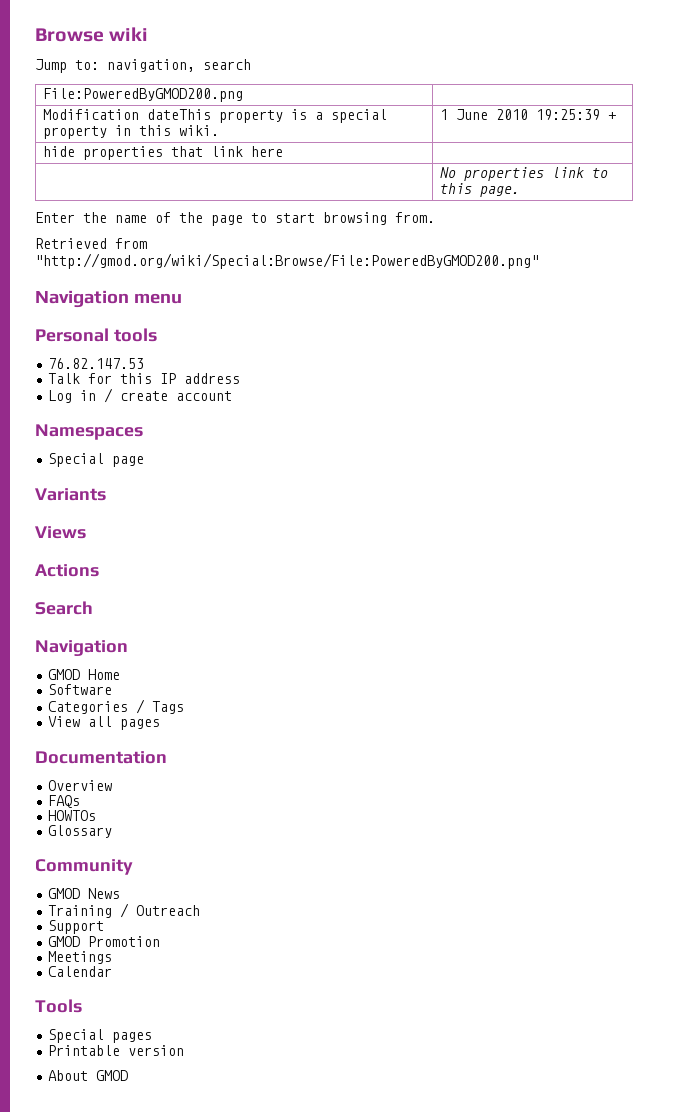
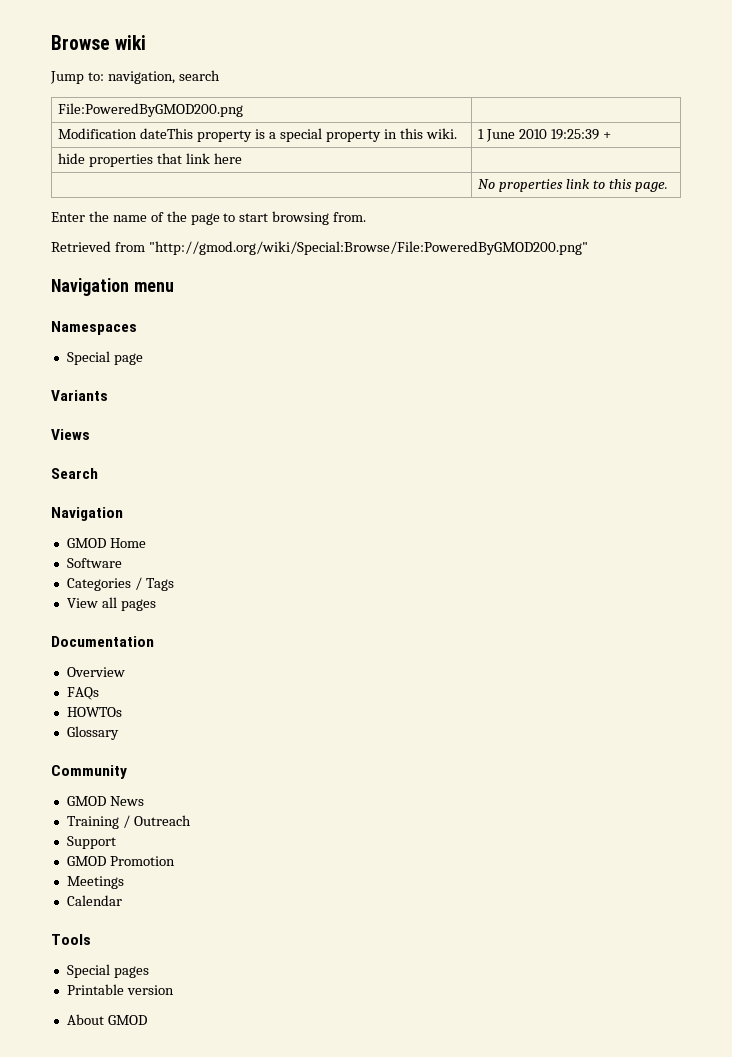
[35,328,157,342] [48,358,145,369] [48,373,241,384] [48,388,233,403] // Personal tools // 76.82.147.53 // Talk for this IP address // Log in / create account -> (174, 287) none
[35,564,99,577] // Actions -> (90, 434) none

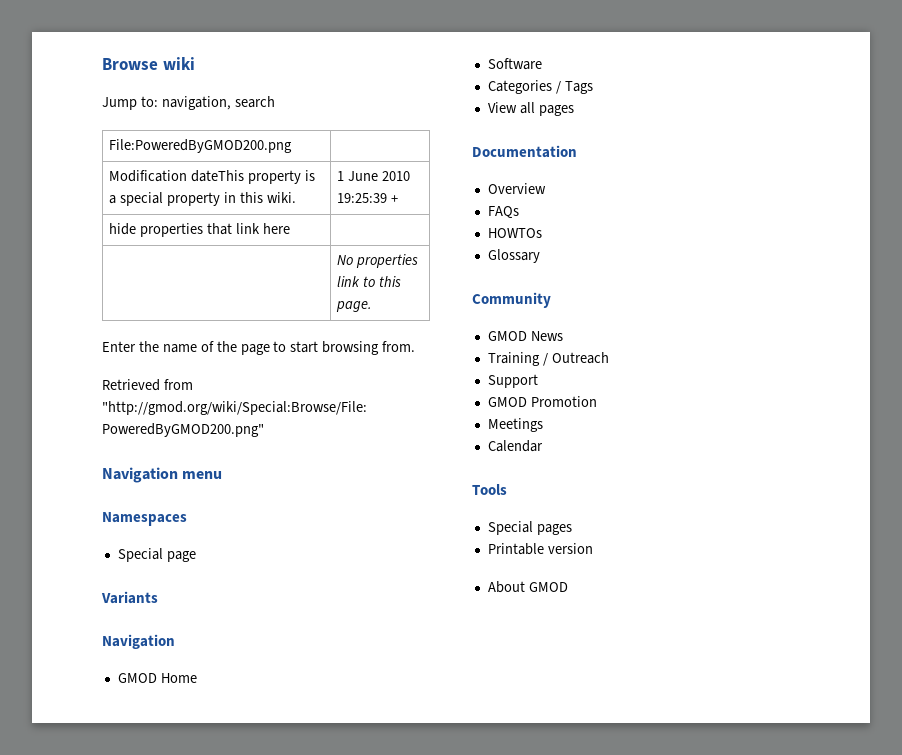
[51,429,90,440] [51,468,98,479] // Views // Search -> (158, 597) none

